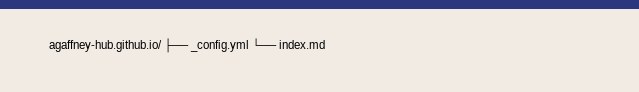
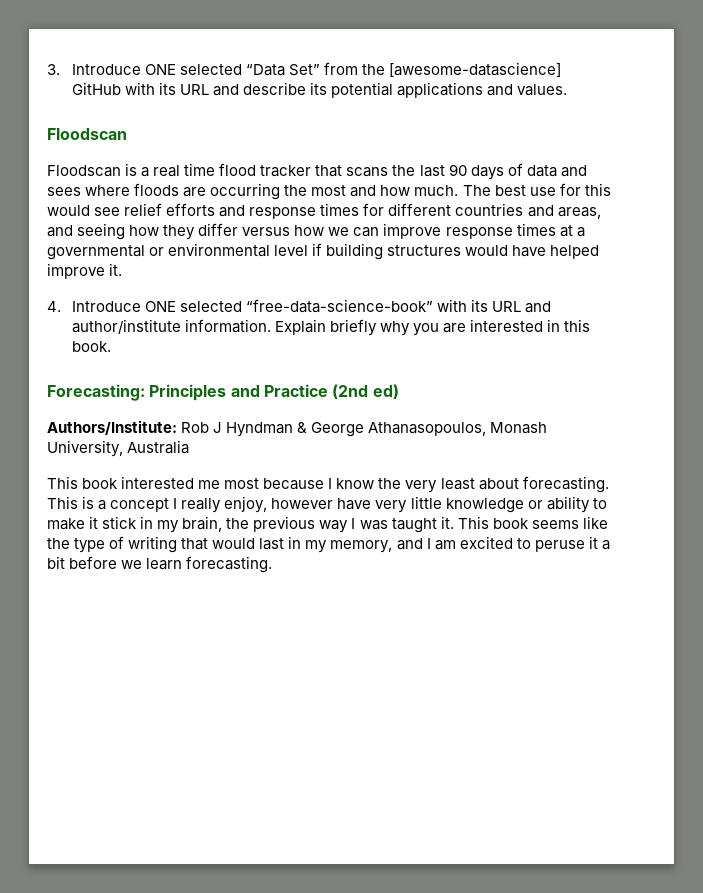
[49,38,326,53] agaffney-hub.github.io/ ├── _config.yml └── index.md -> [47,62,562,77] [71,82,568,98] [47,128,127,140] [47,163,587,180] [47,183,611,200] [47,203,601,219] [47,223,585,240] [47,243,600,260] [47,263,123,279] [47,299,552,313] [71,319,591,336] [71,341,111,352] [47,384,399,401] [47,420,548,437] [47,440,190,457] [47,476,609,493] [47,496,607,513] [47,516,608,533] [47,536,610,553] [47,556,273,573] 3. Introduce ONE selected “Data Set” from the [awesome-datascience] GitHub with its URL and describe its potential applications and values. // Floodscan // Floodscan is a real time flood tracker that scans the last 90 days of data and sees where floods are occurring the most and how much. The best use for this would see relief efforts and response times for different countries and areas, and seeing how they differ versus how we can improve response times at a governmental or environmental level if building structures would have helped improve it. // 4. Introduce ONE selected “free-data-science-book” with its URL and author/institute information. Explain briefly why you are interested in this book. // Forecasting: Principles and Practice (2nd ed) // Authors/Institute: Rob J Hyndman & George Athanasopoulos, Monash University, Australia // This book interested me most because I know the very least about forecasting. This is a concept I really enjoy, however have very little knowledge or ability to make it stick in my brain, the previous way I was taught it. This book seems like the type of writing that would last in my memory, and I am excited to peruse it a bit before we learn forecasting.

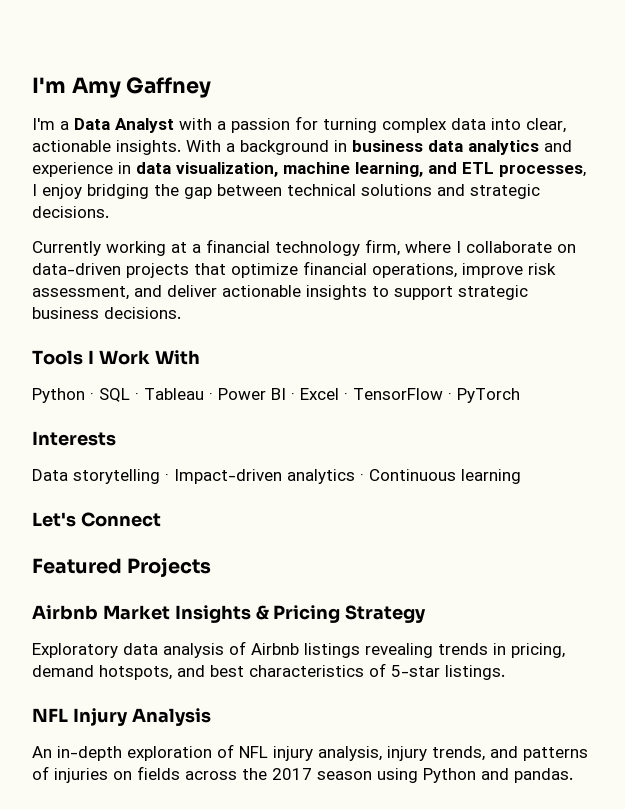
[47,62,562,77] [71,82,568,98] [47,128,127,140] [47,163,587,180] [47,183,611,200] [47,203,601,219] [47,223,585,240] [47,243,600,260] [47,263,123,279] [47,299,552,313] [71,319,591,336] [71,341,111,352] [47,384,399,401] [47,420,548,437] [47,440,190,457] [47,476,609,493] [47,496,607,513] [47,516,608,533] [47,536,610,553] [47,556,273,573] 3. Introduce ONE selected “Data Set” from the [awesome-datascience] GitHub with its URL and describe its potential applications and values. // Floodscan // Floodscan is a real time flood tracker that scans the last 90 days of data and sees where floods are occurring the most and how much. The best use for this would see relief efforts and response times for different countries and areas, and seeing how they differ versus how we can improve response times at a governmental or environmental level if building structures would have helped improve it. // 4. Introduce ONE selected “free-data-science-book” with its URL and author/institute information. Explain briefly why you are interested in this book. // Forecasting: Principles and Practice (2nd ed) // Authors/Institute: Rob J Hyndman & George Athanasopoulos, Monash University, Australia // This book interested me most because I know the very least about forecasting. This is a concept I really enjoy, however have very little knowledge or ability to make it stick in my brain, the previous way I was taught it. This book seems like the type of writing that would last in my memory, and I am excited to peruse it a bit before we learn forecasting. -> [32,77,212,98] [32,116,566,133] [32,140,572,155] [32,162,586,177] [32,184,540,199] [32,206,109,218] [32,239,576,256] [32,261,556,278] [32,285,528,300] [32,307,181,319] [32,350,200,365] [32,388,520,403] [32,431,116,446] [32,469,521,484] [32,512,161,527] [32,557,212,577] [32,605,427,623] [32,641,565,658] [32,663,505,680] [32,708,211,726] [32,744,588,761] [32,766,573,783] I'm Amy Gaffney // I'm a Data Analyst with a passion for turning complex data into clear, actionable insights. With a background in business data analytics and experience in data visualization, machine learning, and ETL processes, I enjoy bridging the gap between technical solutions and strategic decisions. // Currently working at a financial technology firm, where I collaborate on data-driven projects that optimize financial operations, improve risk assessment, and deliver actionable insights to support strategic business decisions. // Tools I Work With // Python · SQL · Tableau · Power BI · Excel · TensorFlow · PyTorch // Interests // Data storytelling · Impact-driven analytics · Continuous learning // Let's Connect // Featured Projects // Airbnb Market Insights & Pricing Strategy // Exploratory data analysis of Airbnb listings revealing trends in pricing, demand hotspots, and best characteristics of 5-star listings. // NFL Injury Analysis // An in-depth exploration of NFL injury analysis, injury trends, and patterns of injuries on fields across the 2017 season using Python and pandas.

